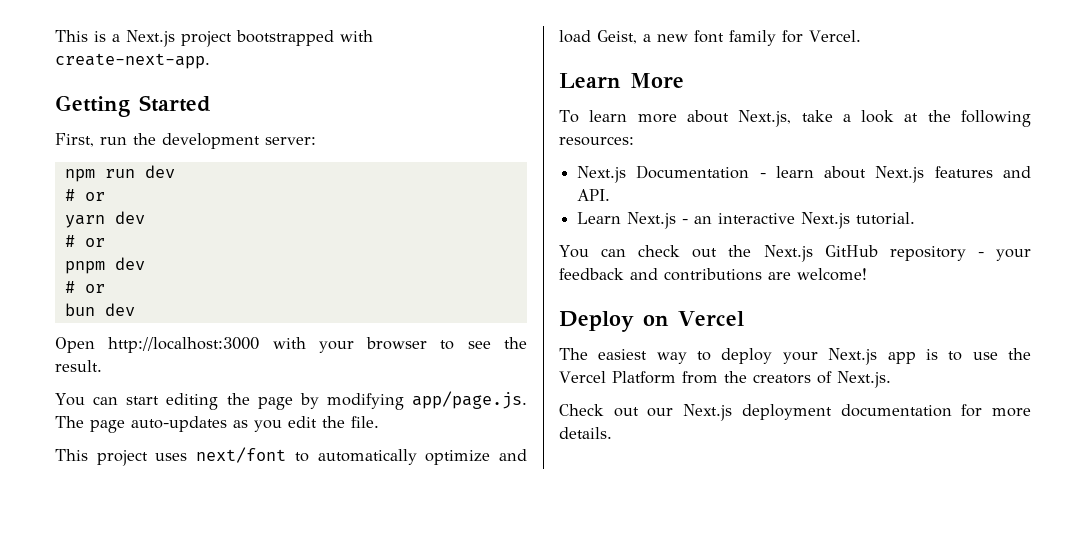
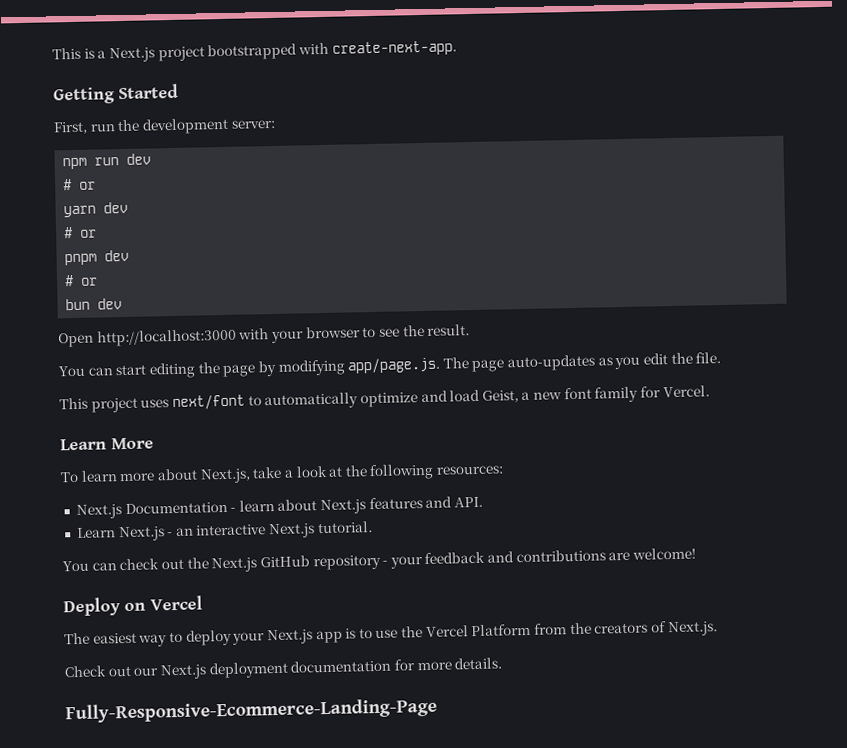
(612, 433) none -> [65,697,437,724] // Fully-Responsive-Ecommerce-Landing-Page

